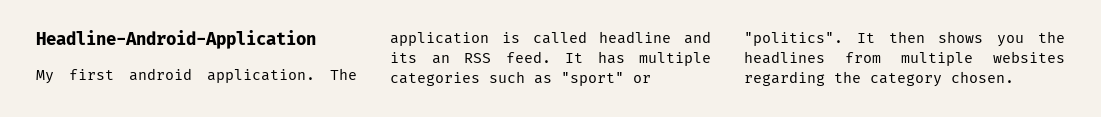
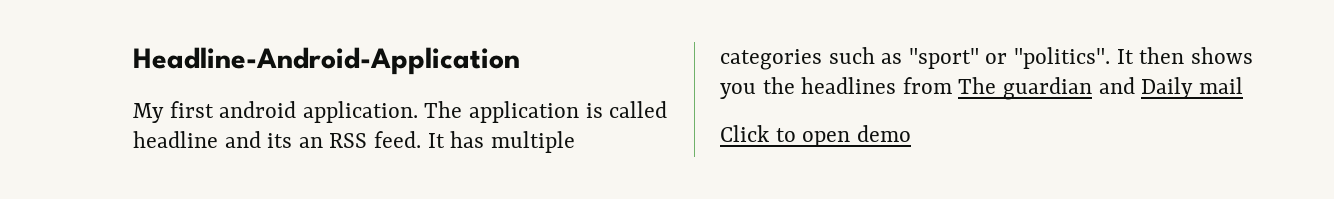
[901,51,1065,66] [744,71,1014,87] multiple websites regarding the category chosen. -> [958,77,1243,100] [720,125,911,147] The guardian and Daily mail // Click to open demo

